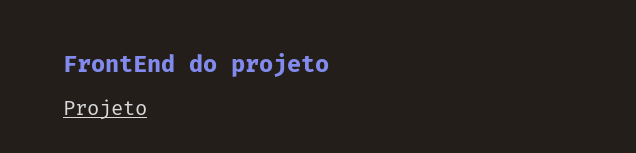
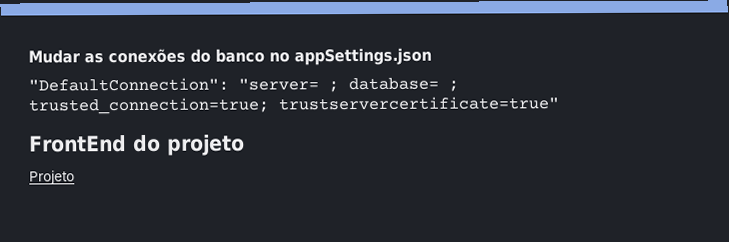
(63, 63) none -> [28,47,432,66] [28,77,459,93] [28,96,559,115] Mudar as conexões do banco no appSettings.json // "DefaultConnection": "server= ; database= ; trusted_connection=true; trustservercertificate=true" //

